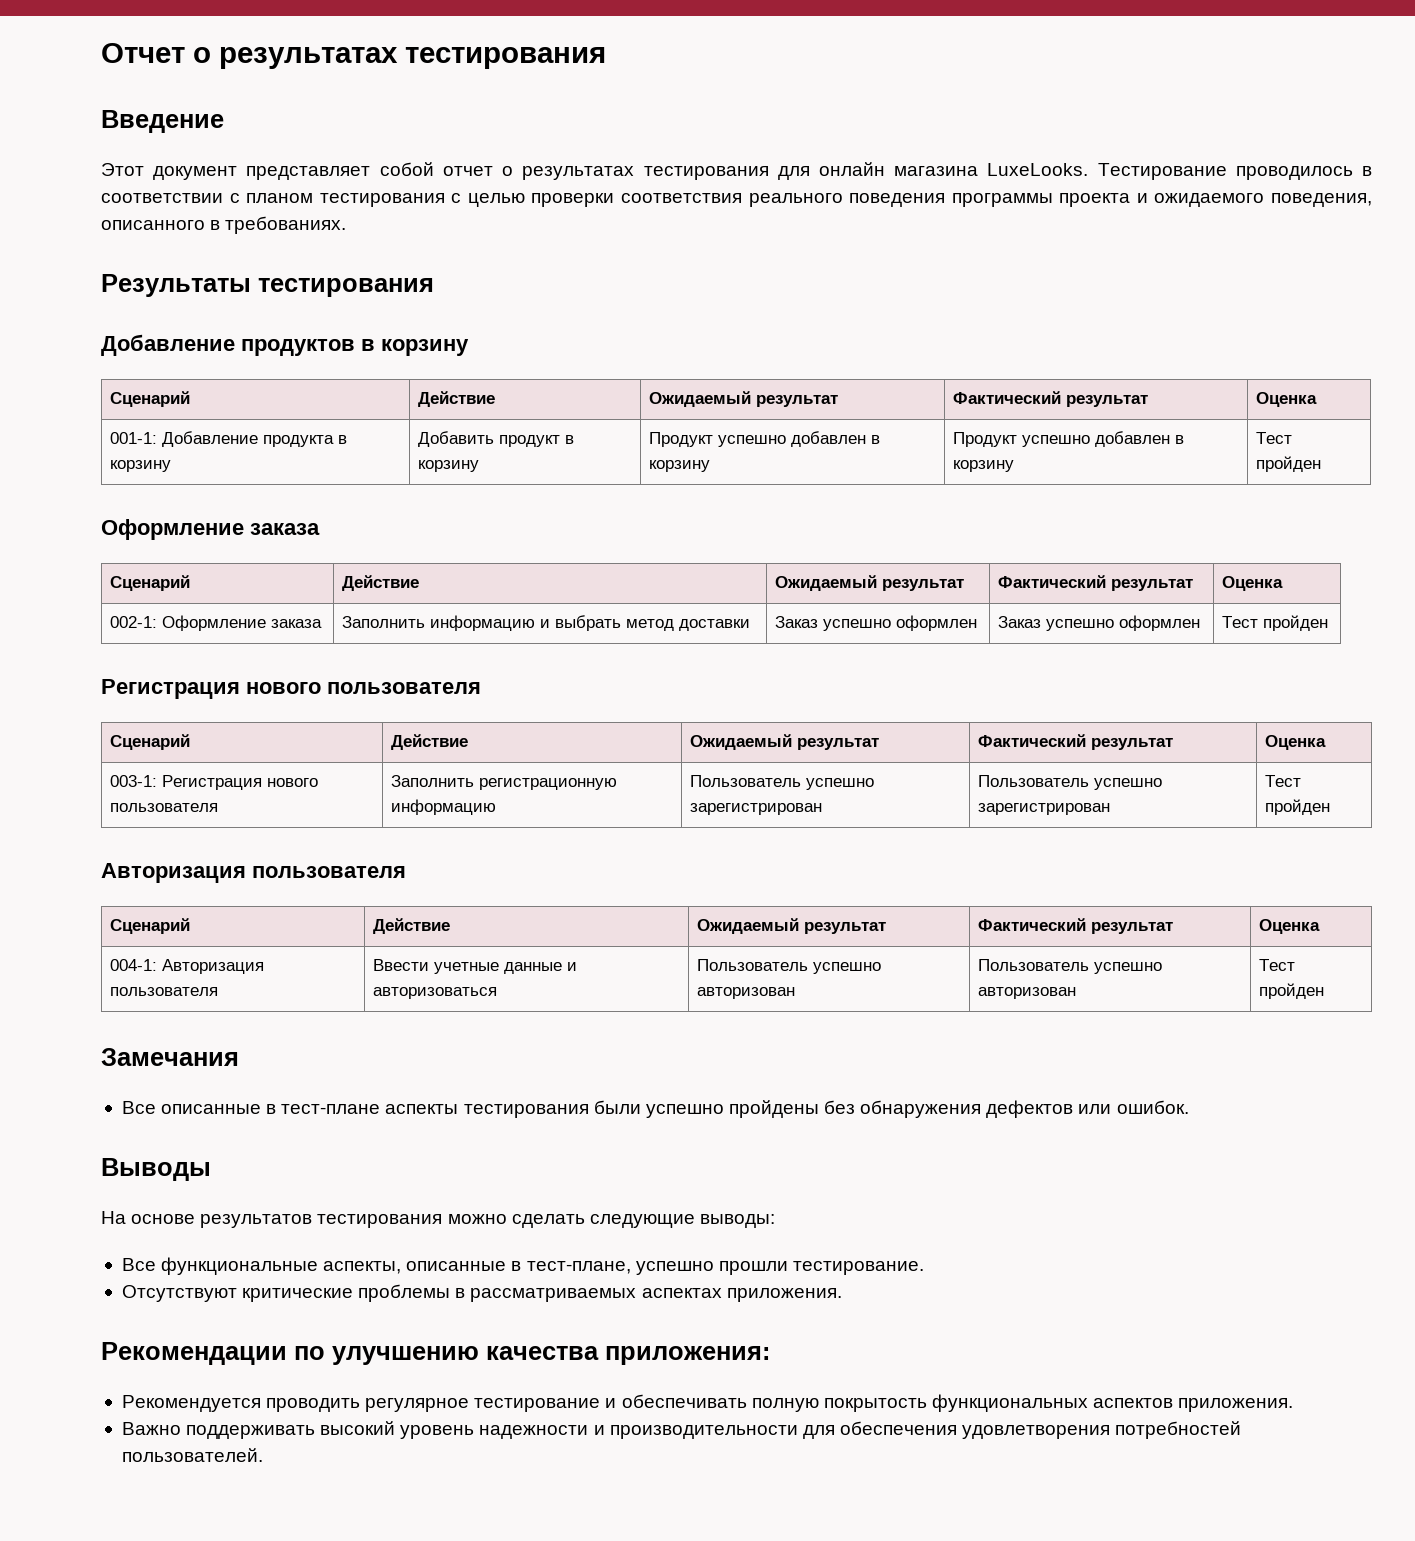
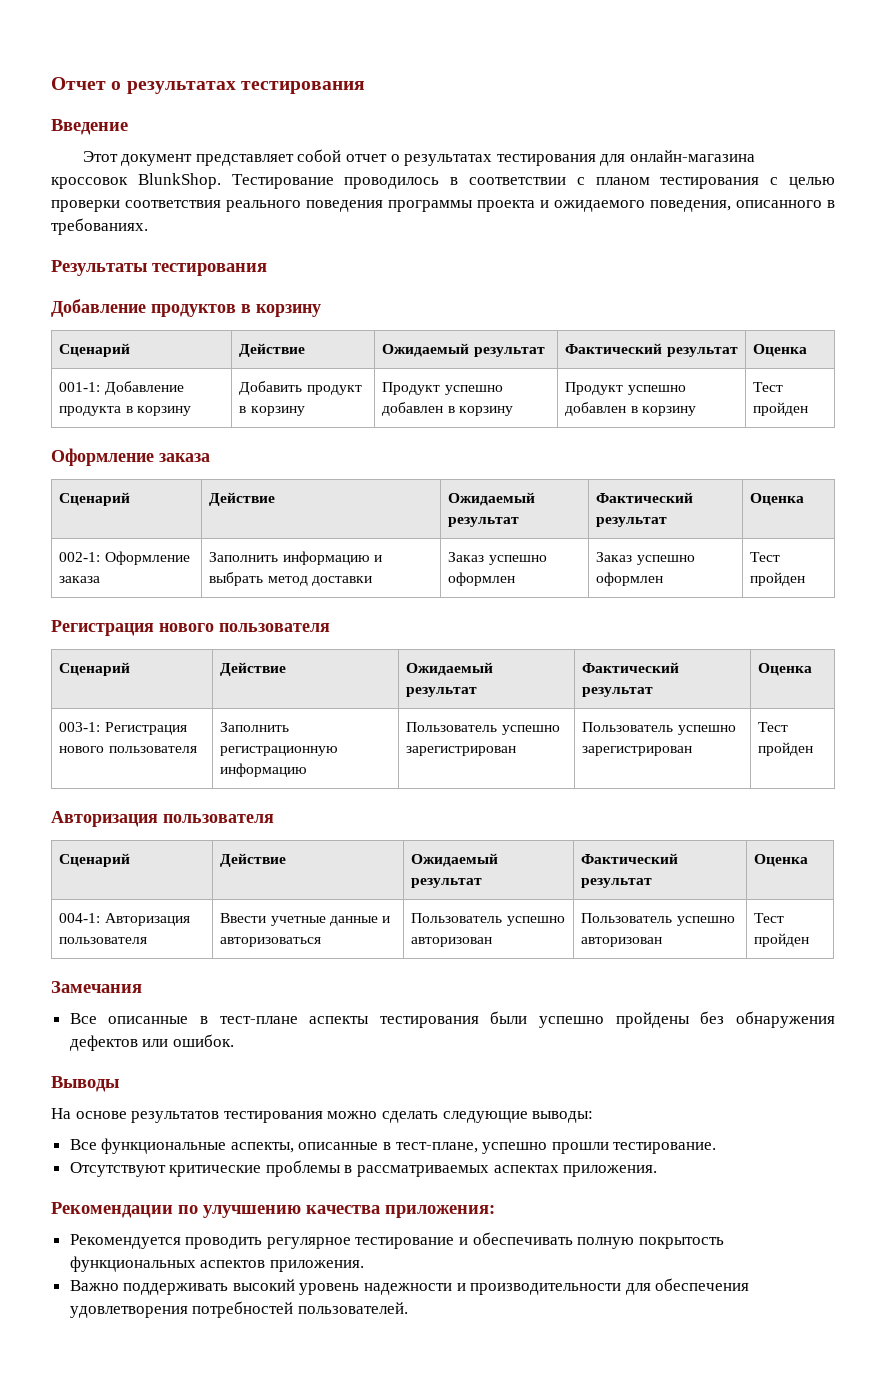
[818,162,1089,176] онлайн магазина LuxeLooks. -> [629,150,755,162] [51,173,221,189] онлайн-магазина кроссовок BlunkShop.

